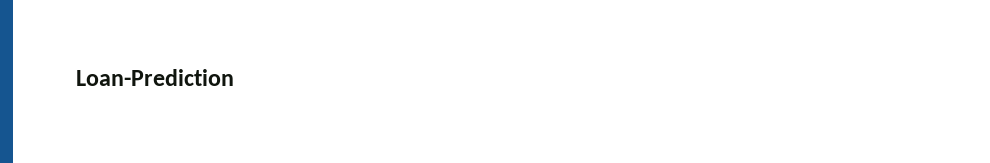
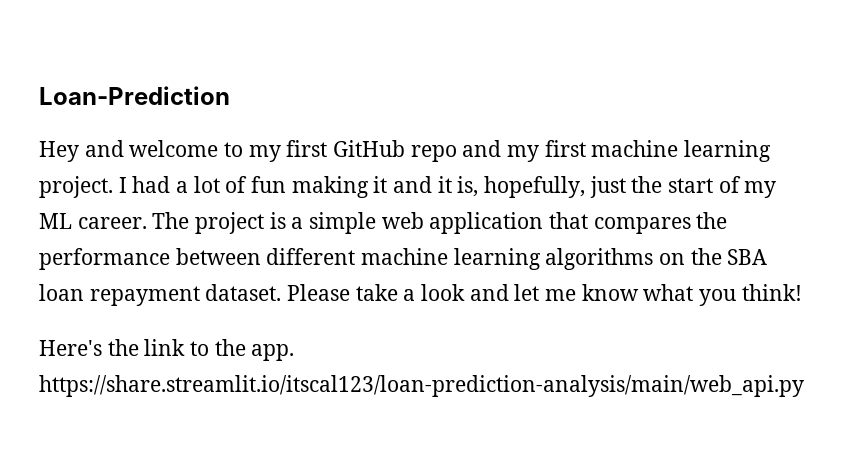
(234, 77) none -> [39,140,772,162] [39,176,777,198] [39,212,728,234] [39,248,768,270] [39,284,802,306] [39,339,295,361] [39,375,804,397] // Hey and welcome to my first GitHub repo and my first machine learning project. I had a lot of fun making it and it is, hopefully, just the start of my ML career. The project is a simple web application that compares the performance between different machine learning algorithms on the SBA loan repayment dataset. Please take a look and let me know what you think! // Here's the link to the app. https://share.streamlit.io/itscal123/loan-prediction-analysis/main/web_api.py

